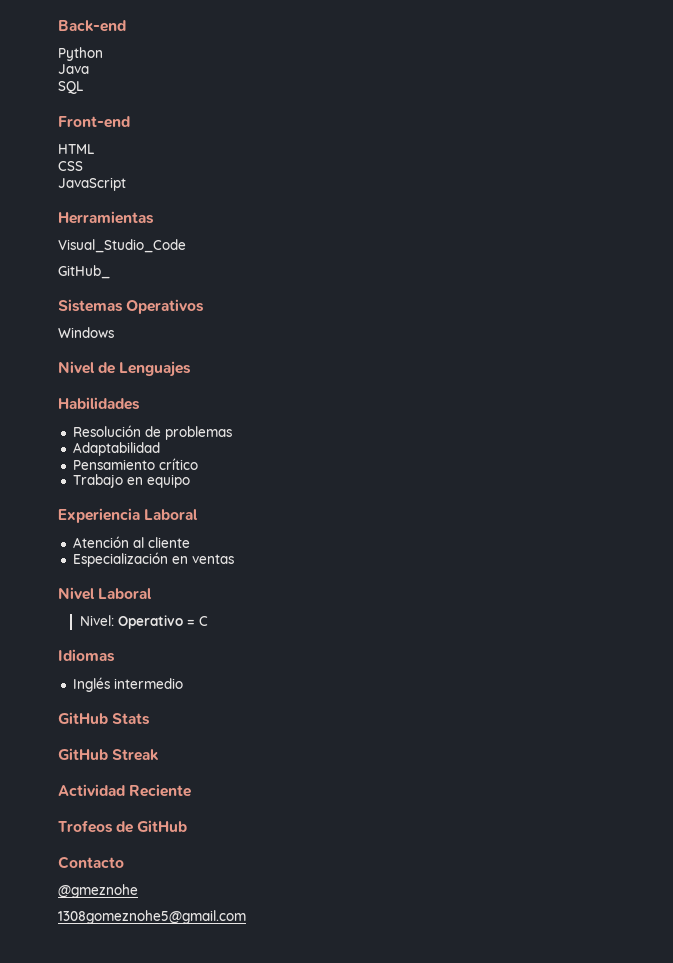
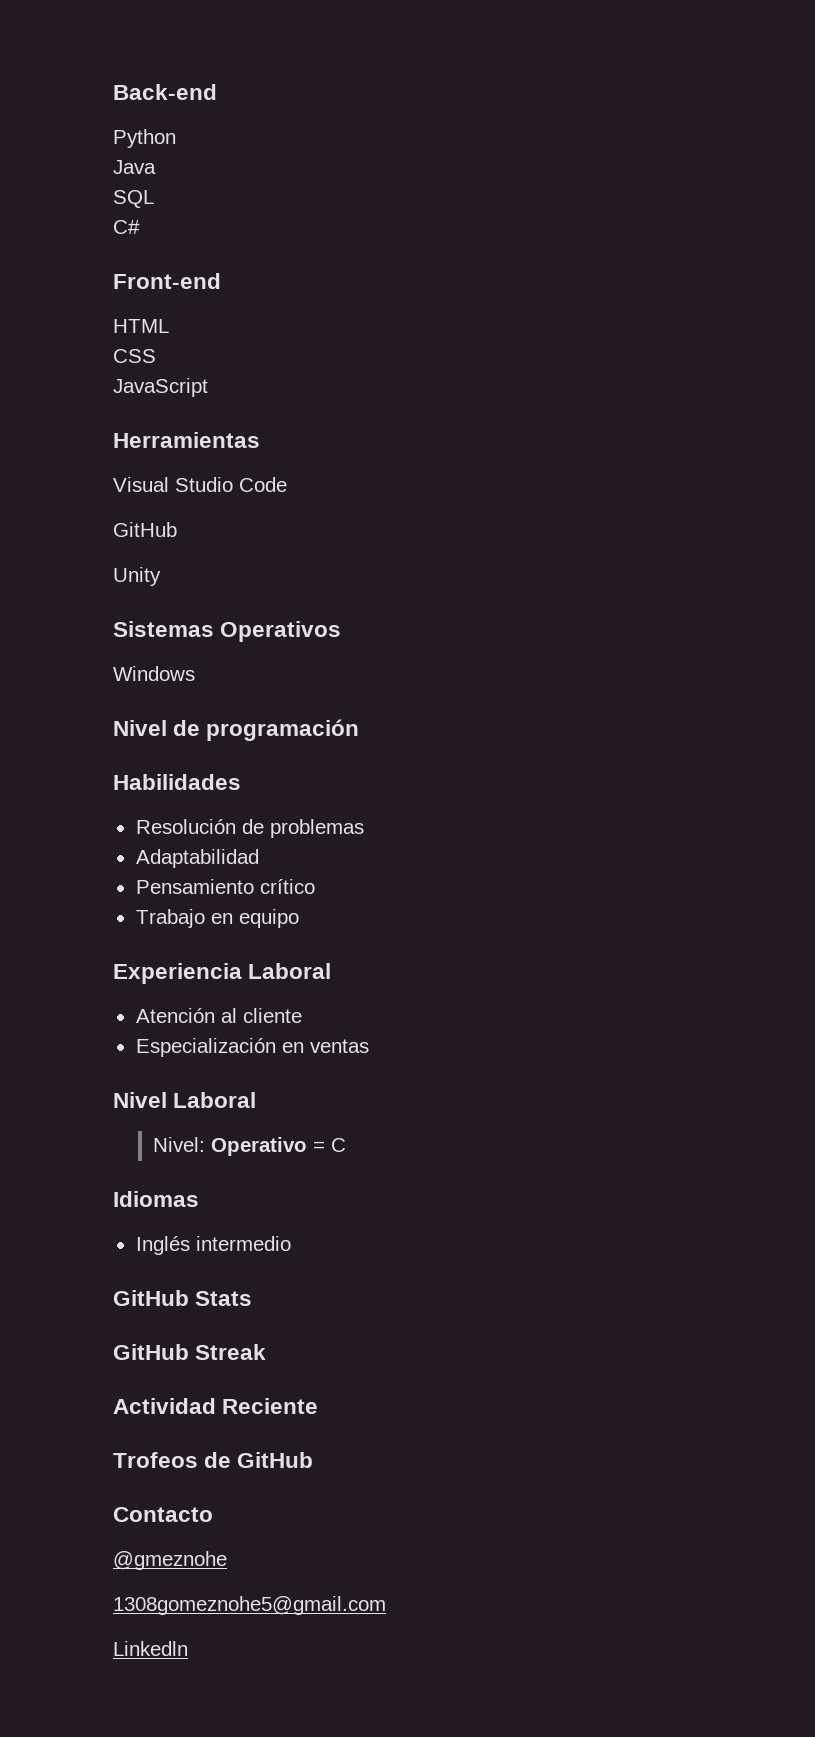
(83, 87) none -> [113,220,140,234] // C#
[58,239,186,253] [58,265,110,279] Visual_Studio_Code // GitHub_ -> [113,477,287,492] [113,522,177,537] [113,567,161,586] Visual Studio Code // GitHub // Unity
[119,361,192,377] Lenguajes -> [206,719,360,741] programación
(246, 917) none -> [113,1641,188,1656] // Linkedln

